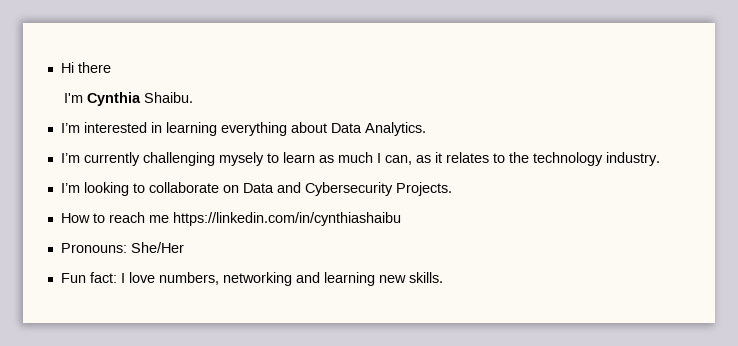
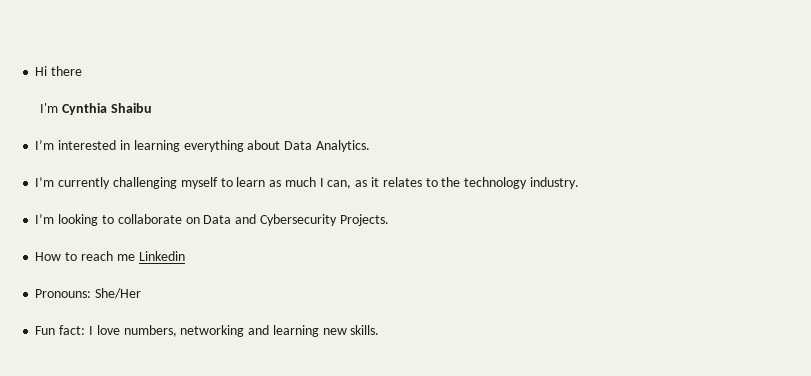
[144,92,194,103] Shaibu. -> [110,103,152,113] Shaibu
[218,152,264,166] mysely -> [180,177,218,189] myself
[172,212,401,226] https://linkedin.com/in/cynthiashaibu -> [138,251,185,261] Linkedin

